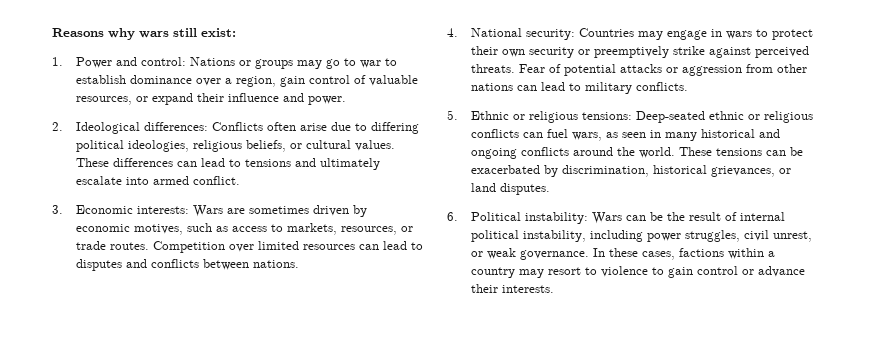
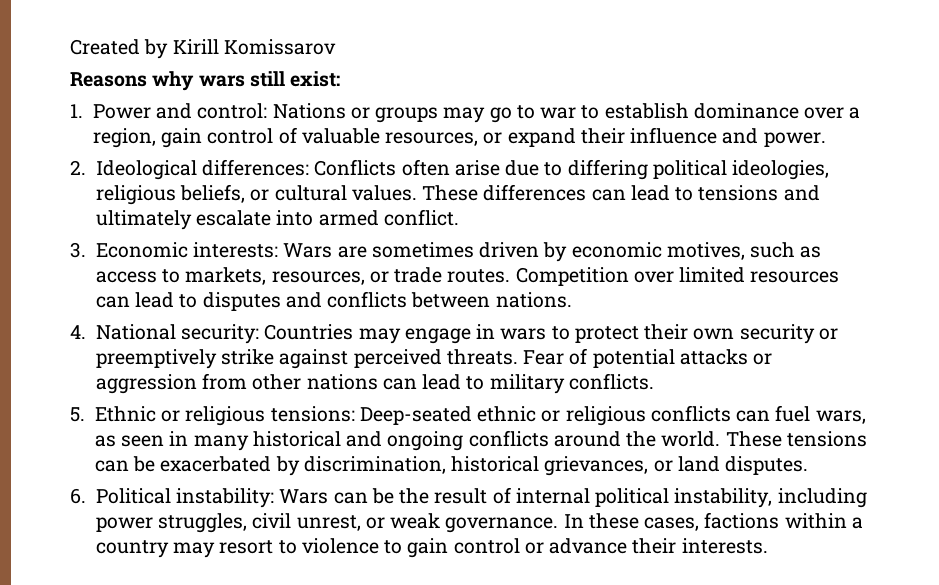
(52, 32) none -> [70,39,336,59] Created by Kirill Komissarov //

